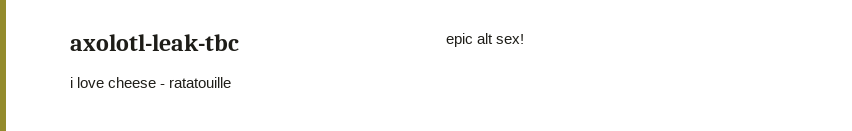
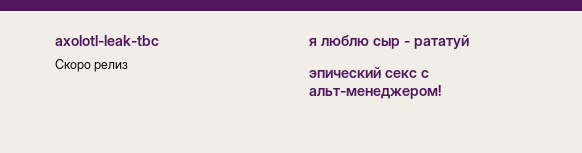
[70,77,232,88] [446,33,525,47] i love cheese - ratatouille // epic alt sex! -> [55,59,129,72] [309,35,469,49] [309,67,429,78] [309,85,441,99] Скоро релиз // я люблю сыр - рататуй // эпический секс с альт-менеджером!

